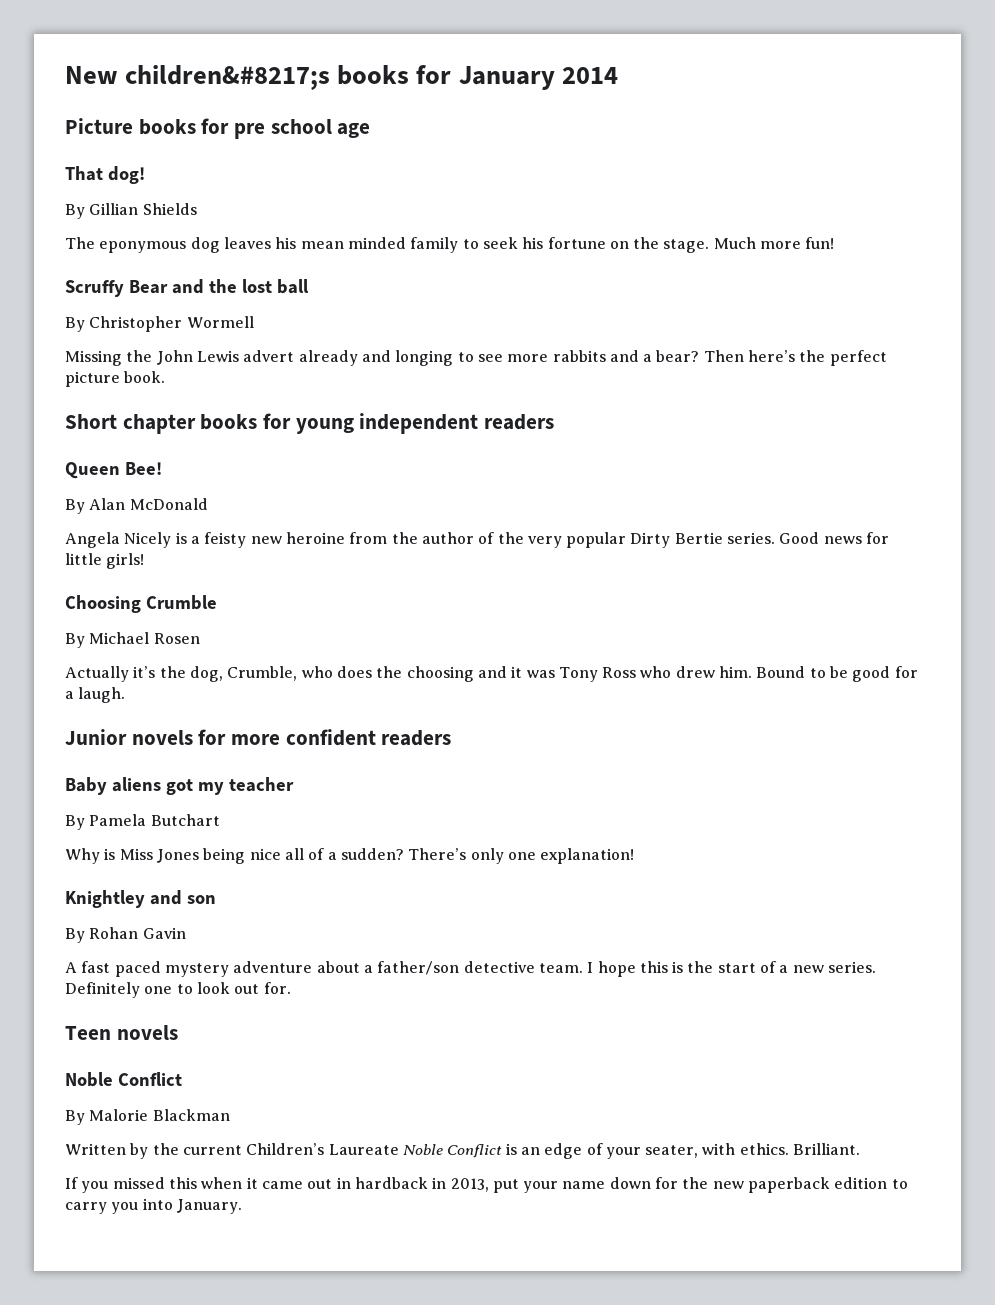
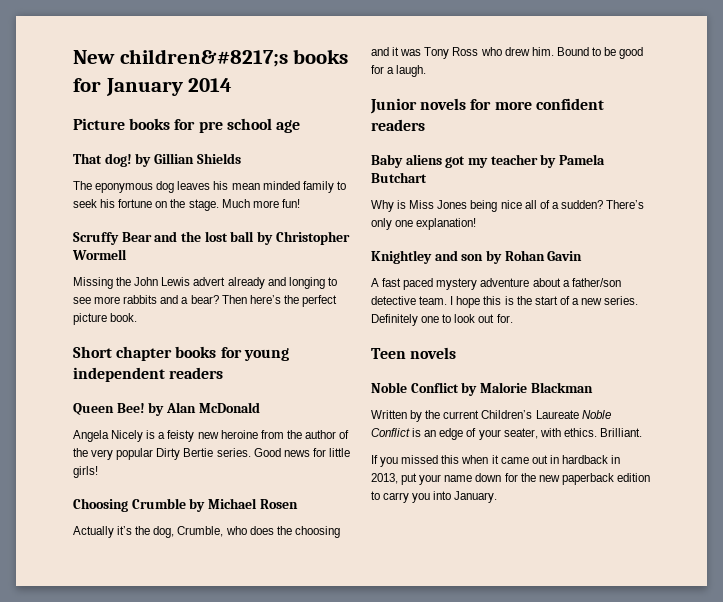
[65,204,85,219] // By -> [135,153,152,167] by
[65,317,85,332] // By -> [256,231,273,245] by
[65,499,85,514] // By -> [148,402,165,416] by
[65,633,85,648] // By -> [189,498,206,512] by
[65,815,85,830] // By -> [540,154,557,168] by
[65,928,85,943] // By -> [485,250,502,264] by
[65,1110,85,1125] // By -> [461,382,478,396] by

